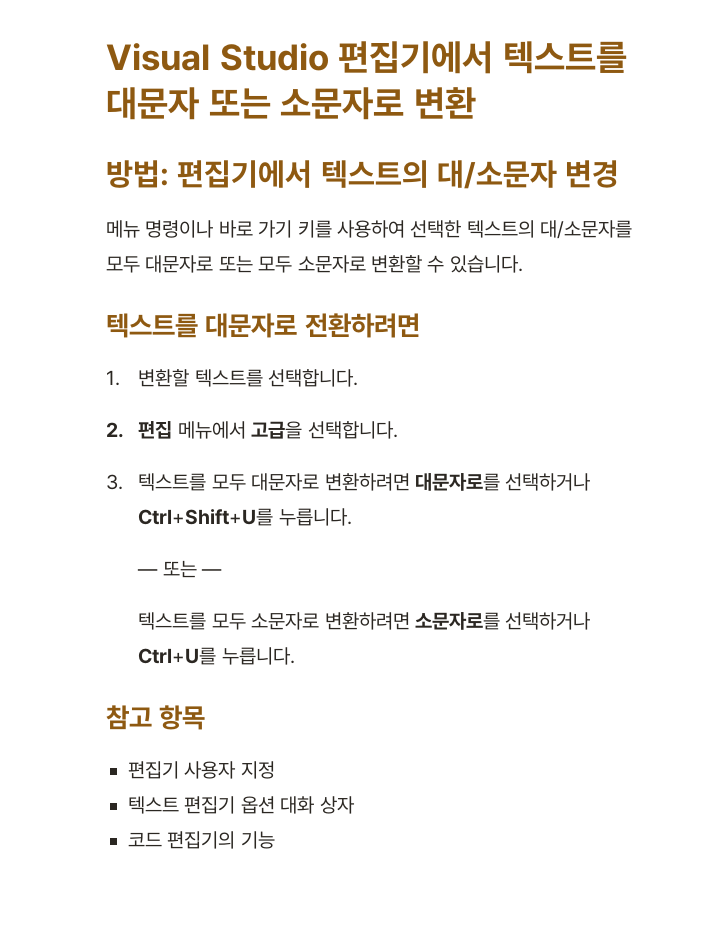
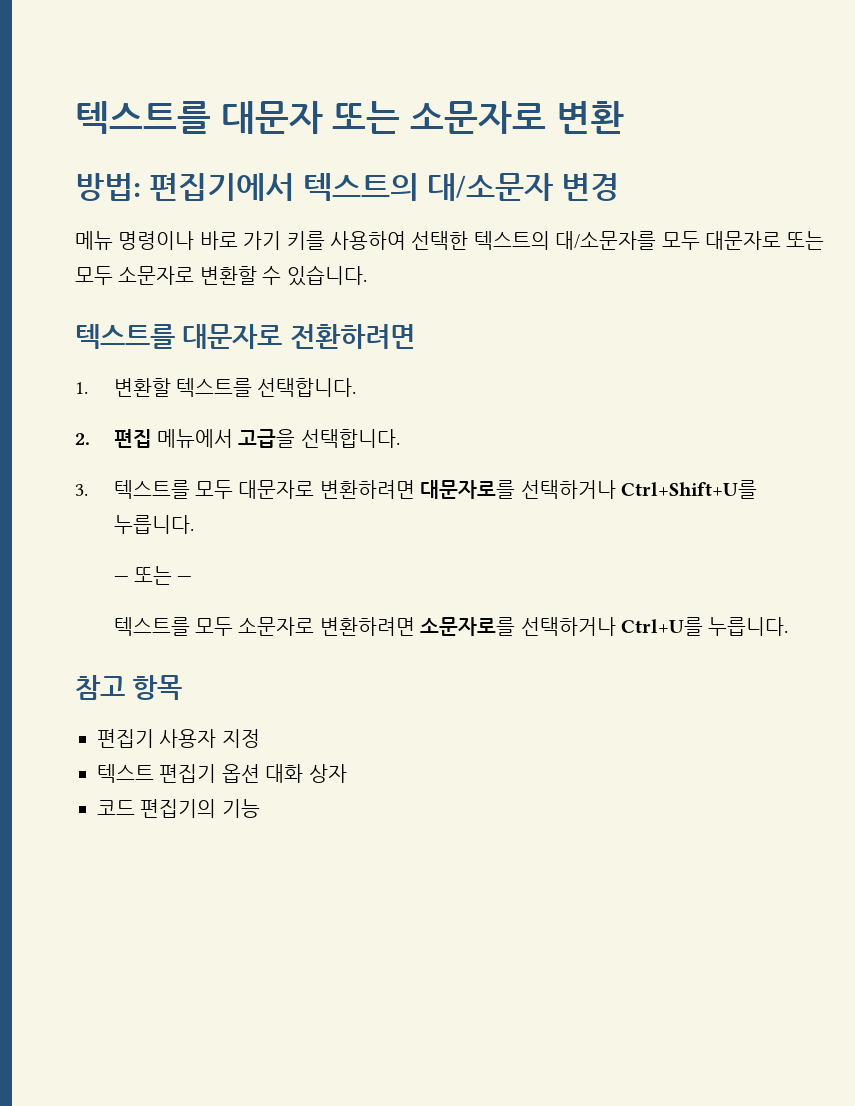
[106,41,494,74] Visual Studio 편집기에서 -> (75, 117) none

